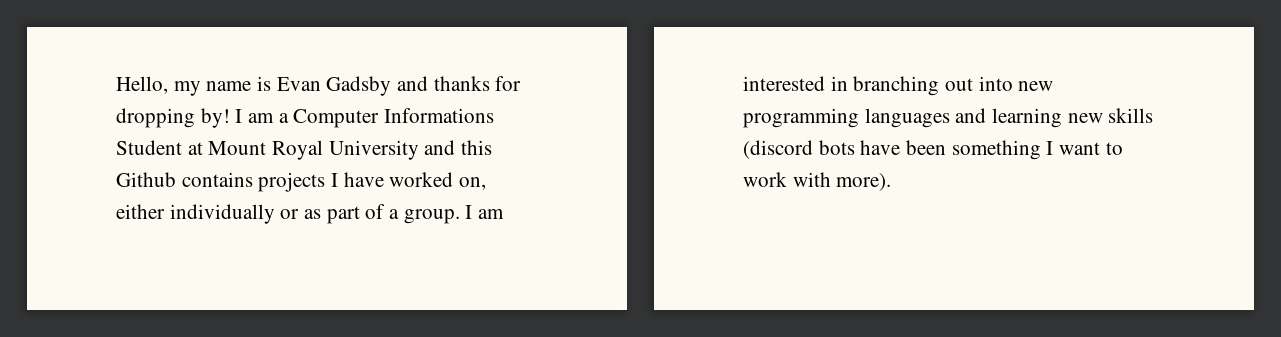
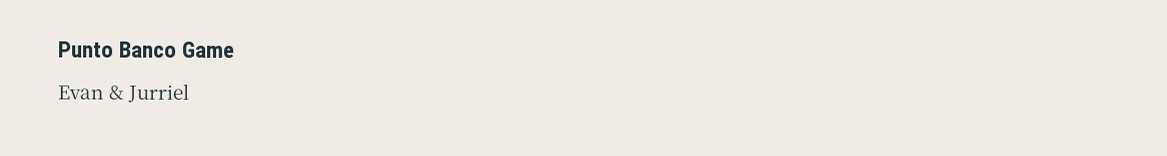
[116,76,522,96] [116,108,495,128] [116,140,493,160] [116,172,487,192] [116,204,505,224] [743,76,1054,96] [743,108,1154,128] [743,140,1123,160] [743,172,892,191] Hello, my name is Evan Gadsby and thanks for dropping by! I am a Computer Informations Student at Mount Royal University and this Github contains projects I have worked on, either individually or as part of a group. I am interested in branching out into new programming languages and learning new skills (discord bots have been something I want to work with more). -> [58,41,236,58] [57,83,190,103] Punto Banco Game // Evan & Jurriel

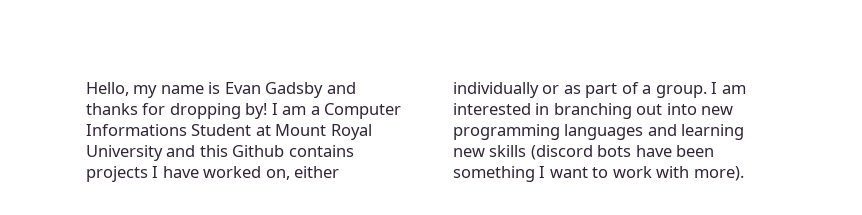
[58,41,236,58] [57,83,190,103] Punto Banco Game // Evan & Jurriel -> [86,82,356,98] [86,103,402,119] [86,124,372,140] [86,145,354,161] [86,166,340,182] [453,82,746,98] [453,103,734,119] [453,124,745,140] [453,145,715,160] [453,166,744,182] Hello, my name is Evan Gadsby and thanks for dropping by! I am a Computer Informations Student at Mount Royal University and this Github contains projects I have worked on, either individually or as part of a group. I am interested in branching out into new programming languages and learning new skills (discord bots have been something I want to work with more).

